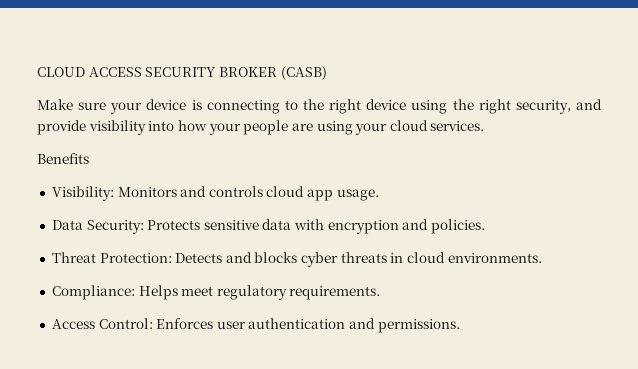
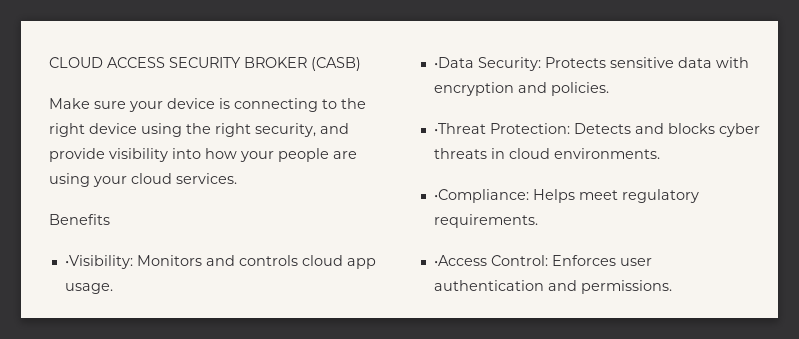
[51,186,114,201] Visibility: -> [64,255,133,269] •Visibility:
[51,220,83,230] Data -> [433,57,474,68] •Data
[51,252,96,263] Threat -> [433,123,486,134] •Threat
[51,285,135,300] Compliance: -> [433,189,529,203] •Compliance:
[51,319,95,329] Access -> [433,255,487,266] •Access

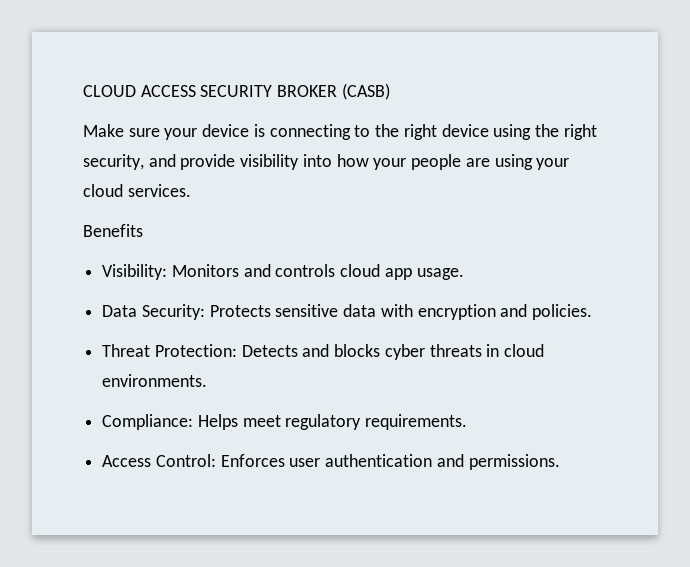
[64,255,133,269] •Visibility: -> [102,264,168,280] Visibility:
[433,57,474,68] •Data -> [102,305,138,317] Data
[433,123,486,134] •Threat -> [102,344,151,357] Threat
[433,189,529,203] •Compliance: -> [102,414,194,430] Compliance:
[433,255,487,266] •Access -> [102,455,152,467] Access

